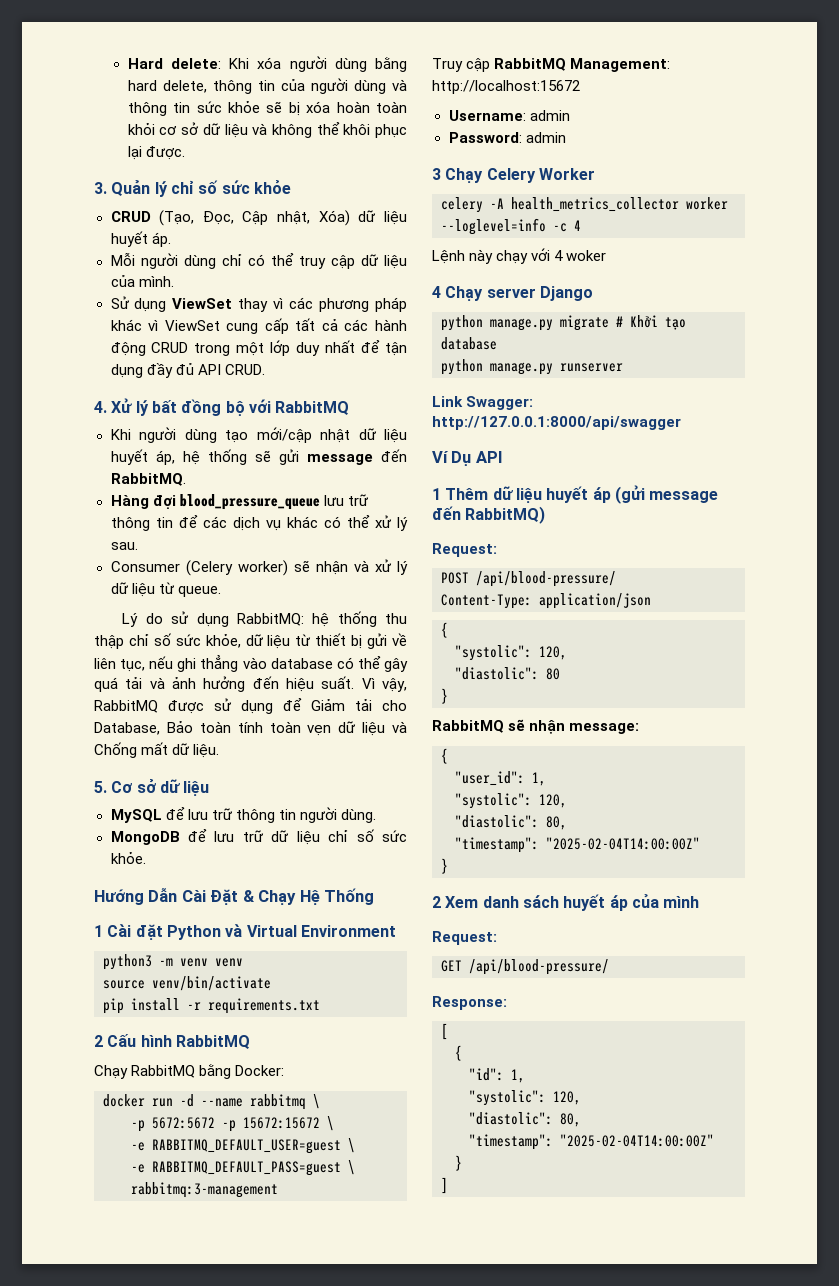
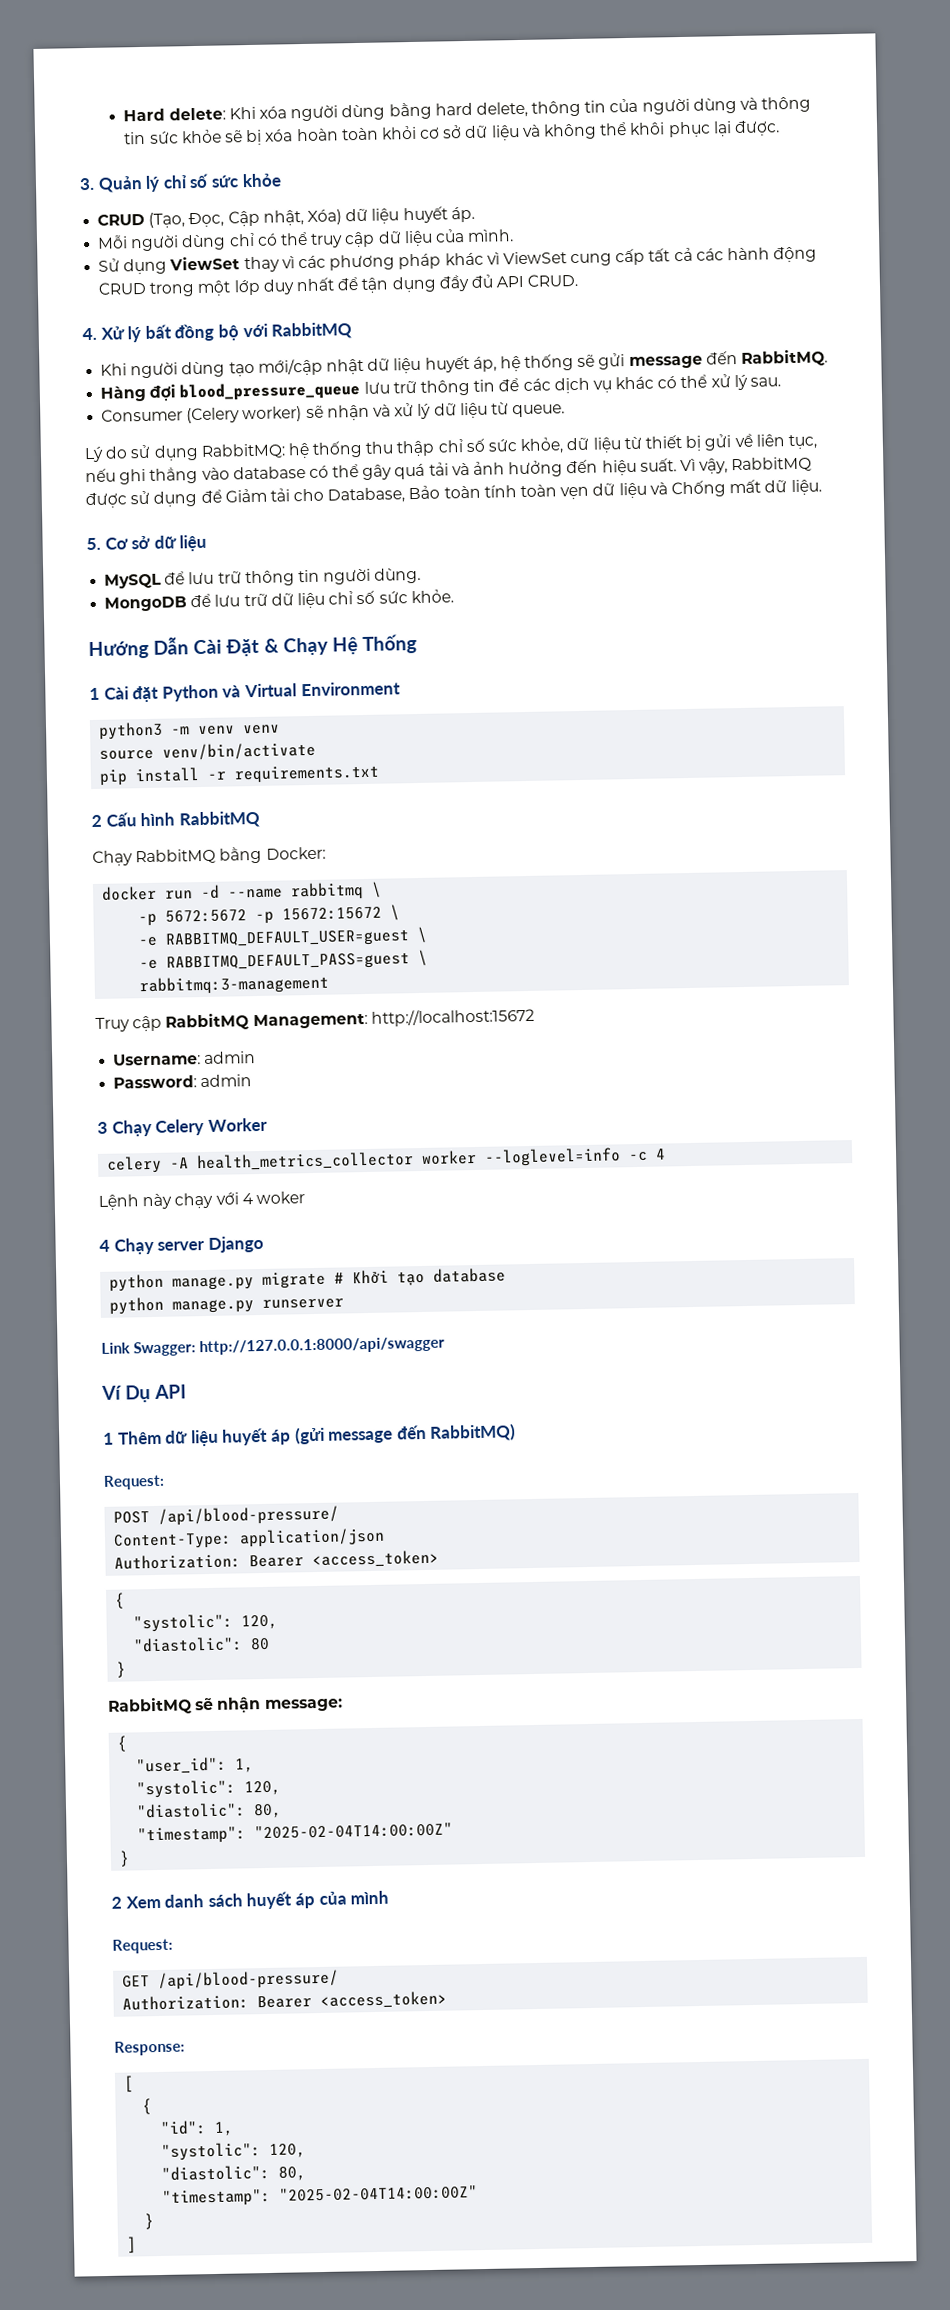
(651, 601) none -> [114,1549,440,1570] // Authorization: Bearer <access_token>
(609, 967) none -> [122,1990,448,2011] // Authorization: Bearer <access_token>

